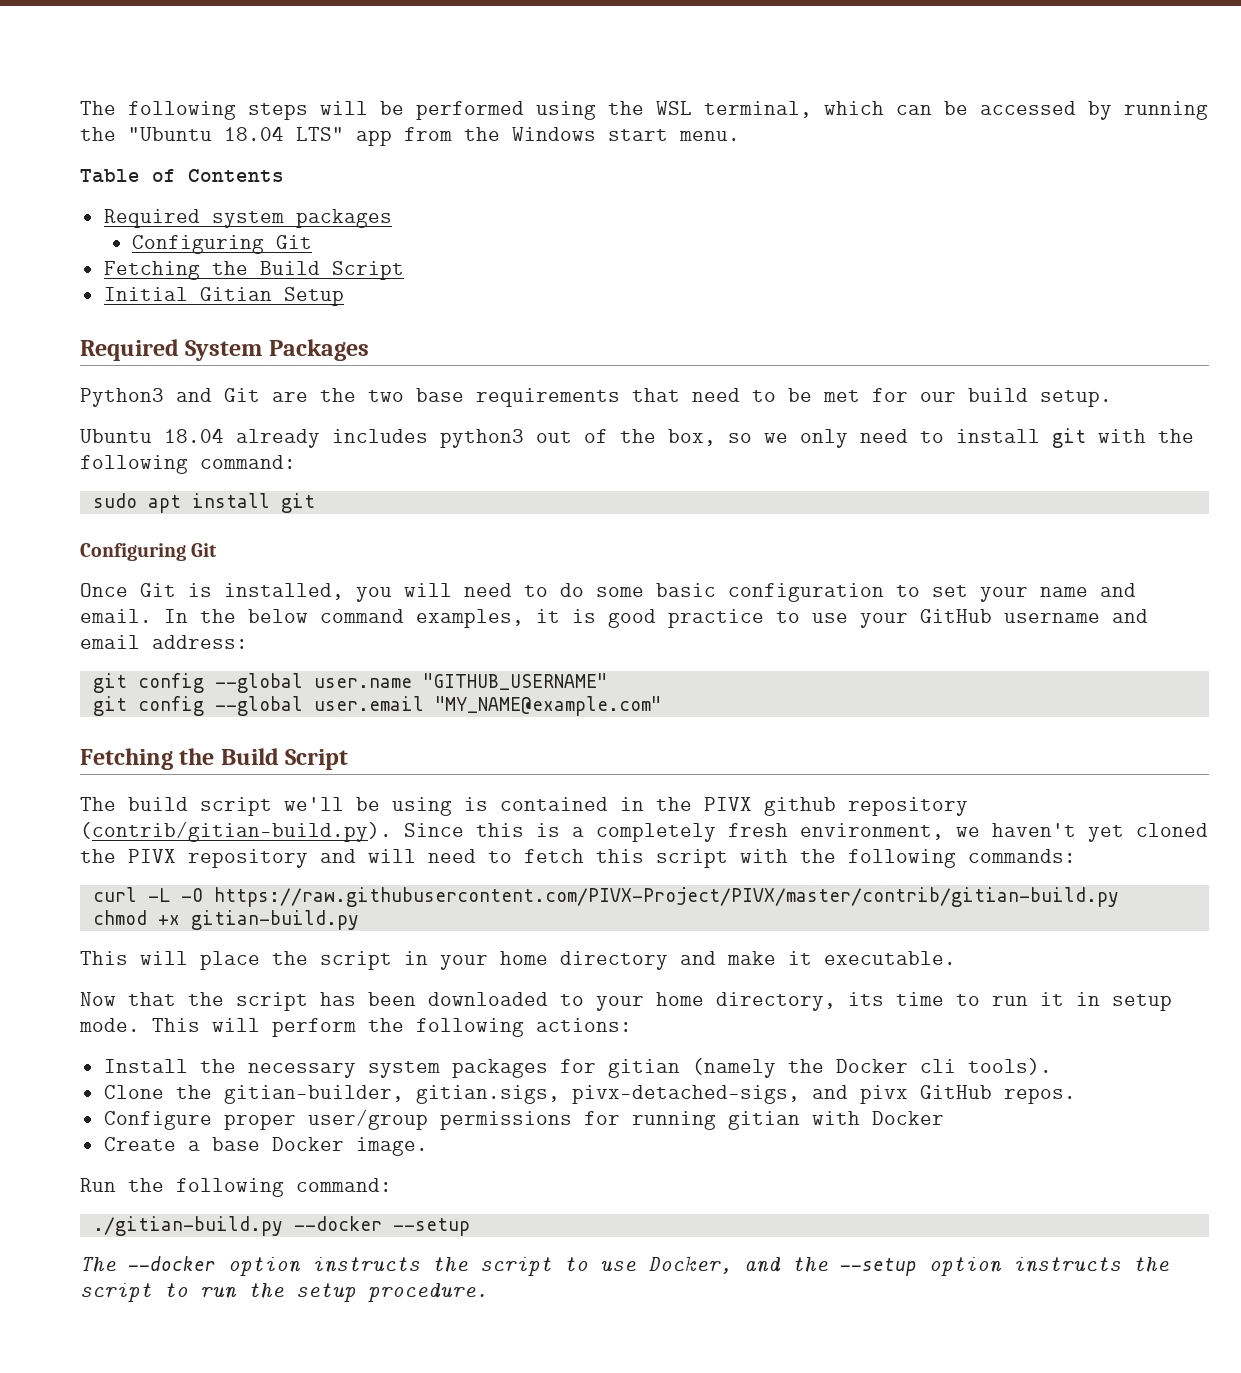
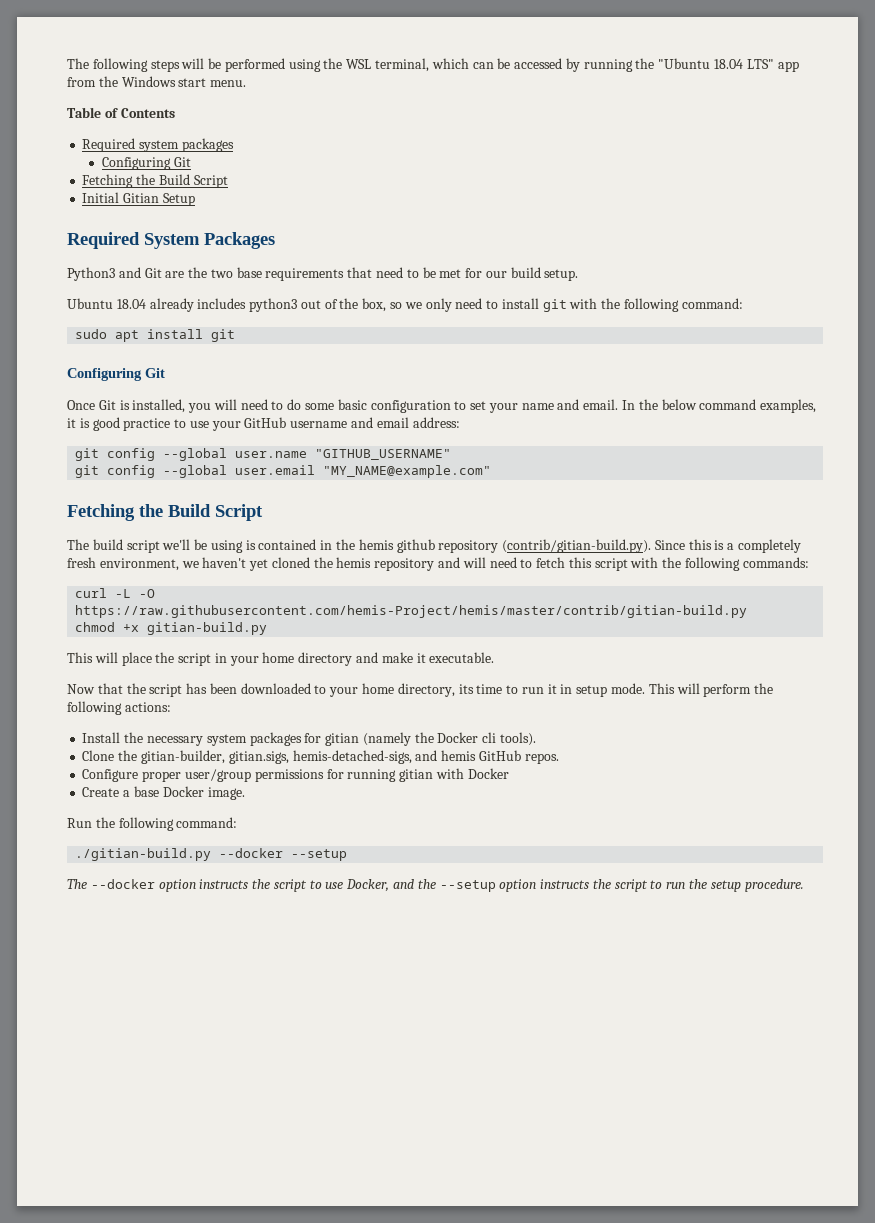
[704,797,752,811] PIVX -> [358,539,394,550] hemis
[128,849,176,863] PIVX -> [336,557,372,568] hemis
[213,887,1119,907] https://raw.githubusercontent.com/PIVX-Project/PIVX/master/contrib/gitian-build.py -> [75,605,748,618] https://raw.githubusercontent.com/hemis-Project/hemis/master/contrib/gitian-build.py
[571,1085,908,1104] pivx-detached-sigs, and pivx -> [292,750,477,764] hemis-detached-sigs, and hemis

